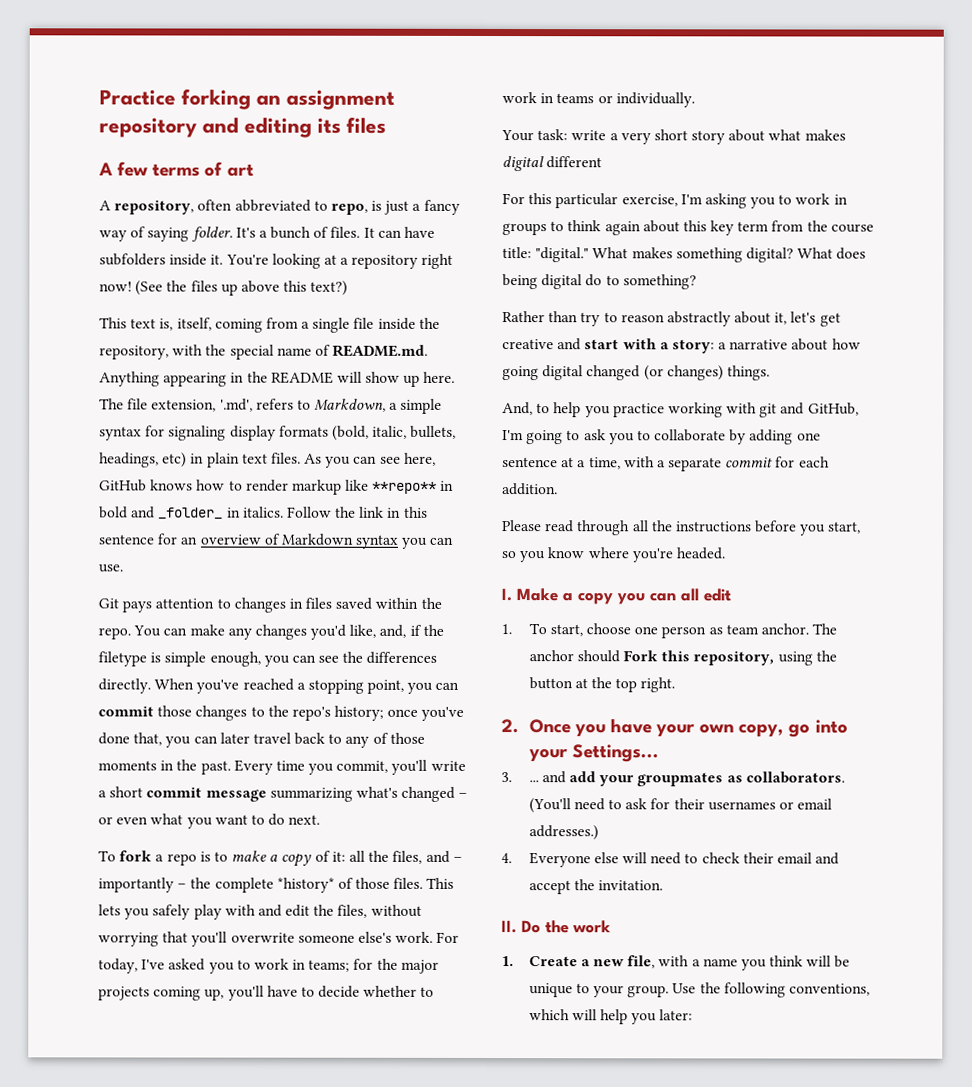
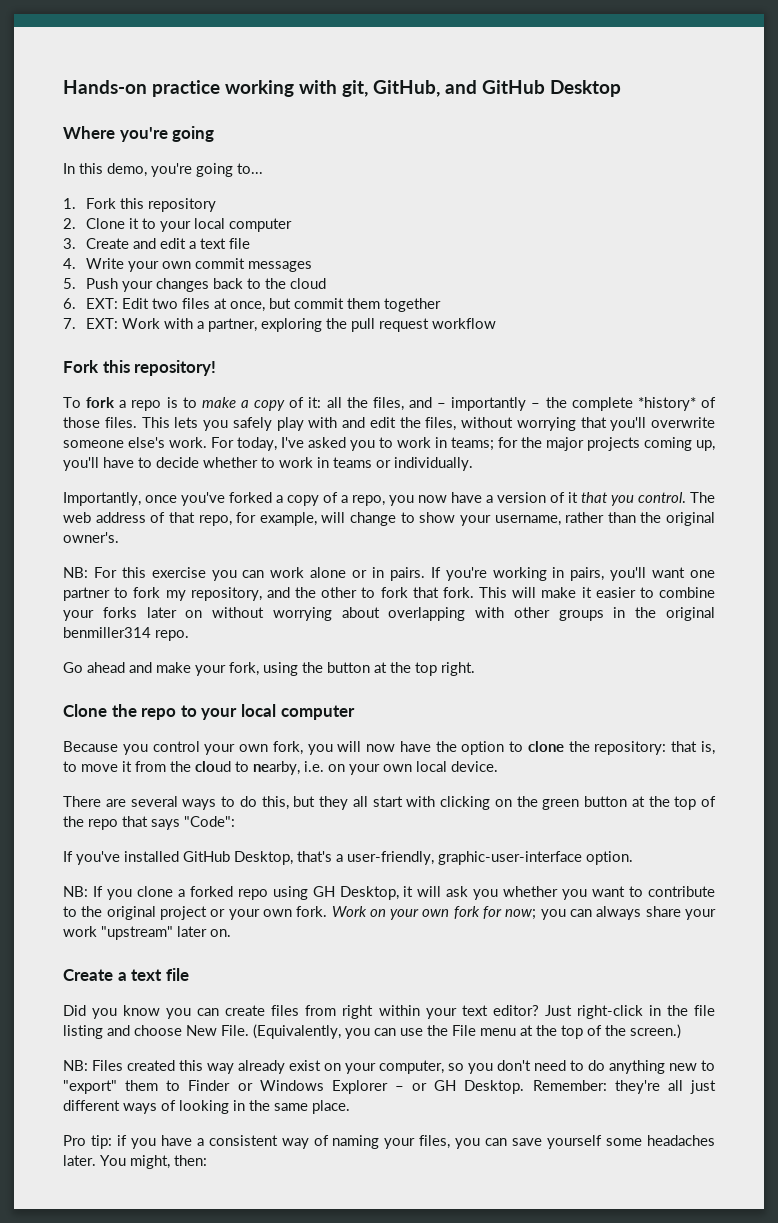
[99,88,395,110] [99,116,386,138] [98,161,254,177] [99,199,460,215] [99,226,436,242] [99,253,454,269] [99,280,349,296] [99,317,440,333] [99,344,429,360] [99,371,456,387] [99,398,443,414] [99,425,457,441] [99,452,436,468] [99,479,455,495] [99,506,428,520] [98,533,455,549] [98,564,123,573] [98,597,442,613] [98,624,444,640] [98,651,438,667] [98,678,460,694] [98,705,465,721] [98,732,425,748] [98,759,466,775] [98,786,469,802] [98,813,321,829] Practice forking an assignment repository and editing its files // A few terms of art // A repository, often abbreviated to repo, is just a fancy way of saying folder. It's a bunch of files. It can have subfolders inside it. You're looking at a repository right now! (See the files up above this text?) // This text is, itself, coming from a single file inside the repository, with the special name of README.md. Anything appearing in the README will show up here. The file extension, '.md', refers to Markdown, a simple syntax for signaling display formats (bold, italic, bullets, headings, etc) in plain text files. As you can see here, GitHub knows how to render markup like **repo** in bold and _folder_ in italics. Follow the link in this sentence for an overview of Markdown syntax you can use. // Git pays attention to changes in files saved within the repo. You can make any changes you'd like, and, if the filetype is simple enough, you can see the differences directly. When you've reached a stopping point, you can commit those changes to the repo's history; once you've done that, you can later travel back to any of those moments in the past. Every time you commit, you'll write a short commit message summarizing what's changed – or even what you want to do next. -> [63,80,621,97] [63,126,215,142] [63,163,263,177] [63,198,217,212] [63,218,293,232] [63,238,251,249] [63,258,313,272] [63,278,327,292] [63,298,442,312] [63,318,497,332] [63,360,217,376] Hands-on practice working with git, GitHub, and GitHub Desktop // Where you're going // In this demo, you're going to... // 1. Fork this repository // 2. Clone it to your local computer // 3. Create and edit a text file // 4. Write your own commit messages // 5. Push your changes back to the cloud // 6. EXT: Edit two files at once, but commit them together // 7. EXT: Work with a partner, exploring the pull request workflow // Fork this repository!
[501,129,846,145] [502,156,603,172] [502,193,848,209] [502,220,874,236] [502,247,867,263] [502,274,697,290] [502,311,841,327] [502,338,861,354] [502,365,770,381] [502,402,859,418] [502,429,821,445] [502,456,830,472] [502,483,558,496] [502,520,862,536] [501,547,725,563] [501,588,731,605] [501,623,838,639] [528,650,775,666] Your task: write a very short story about what makes digital different // For this particular exercise, I'm asking you to work in groups to think again about this key term from the course title: "digital." What makes something digital? What does being digital do to something? // Rather than try to reason abstractly about it, let's get creative and start with a story: a narrative about how going digital changed (or changes) things. // And, to help you practice working with git and GitHub, I'm going to ask you to collaborate by adding one sentence at a time, with a separate commit for each addition. // Please read through all the instructions before you start, so you know where you're headed. // I. Make a copy you can all edit // 1. To start, choose one person as team anchor. The anchor should Fork this repository, -> [63,492,715,506] [63,512,715,526] [63,532,119,543] [63,567,716,581] [63,587,715,601] [63,607,715,621] [63,627,189,641] [63,662,259,676] Importantly, once you've forked a copy of a repo, you now have a version of it that you control. The web address of that repo, for example, will change to show your username, rather than the original owner's. // NB: For this exercise you can work alone or in pairs. If you're working in pairs, you'll want one partner to fork my repository, and the other to fork that fork. This will make it easier to combine your forks later on without worrying about overlapping with other groups in the original benmiller314 repo. // Go ahead and make your fork,
[501,718,848,738] [527,744,659,763] [501,771,845,787] [528,798,833,814] [528,825,599,841] [501,852,840,868] [528,879,663,895] [501,920,611,934] [501,955,851,971] [528,982,870,998] [528,1009,694,1025] 2. Once you have your own copy, go into your Settings... // 3. ... and add your groupmates as collaborators. (You'll need to ask for their usernames or email addresses.) // 4. Everyone else will need to check their email and accept the invitation. // II. Do the work // 1. Create a new file, with a name you think will be unique to your group. Use the following conventions, which will help you later: -> [63,704,355,720] [63,741,715,755] [63,761,498,775] [63,796,716,810] [63,816,235,830] [63,851,633,865] [63,886,716,900] [63,906,716,920] [63,926,231,940] [63,968,189,981] [63,1005,715,1019] [63,1024,681,1039] [63,1060,715,1074] [63,1080,716,1094] [63,1100,350,1114] [63,1135,715,1149] [63,1155,207,1169] Clone the repo to your local computer // Because you control your own fork, you will now have the option to clone the repository: that is, to move it from the cloud to nearby, i.e. on your own local device. // There are several ways to do this, but they all start with clicking on the green button at the top of the repo that says "Code": // If you've installed GitHub Desktop, that's a user-friendly, graphic-user-interface option. // NB: If you clone a forked repo using GH Desktop, it will ask you whether you want to contribute to the original project or your own fork. Work on your own fork for now; you can always share your work "upstream" later on. // Create a text file // Did you know you can create files from right within your text editor? Just right-click in the file listing and choose New File. (Equivalently, you can use the File menu at the top of the screen.) // NB: Files created this way already exist on your computer, so you don't need to do anything new to "export" them to Finder or Windows Explorer – or GH Desktop. Remember: they're all just different ways of looking in the same place. // Pro tip: if you have a consistent way of naming your files, you can save yourself some headaches later. You might, then:

